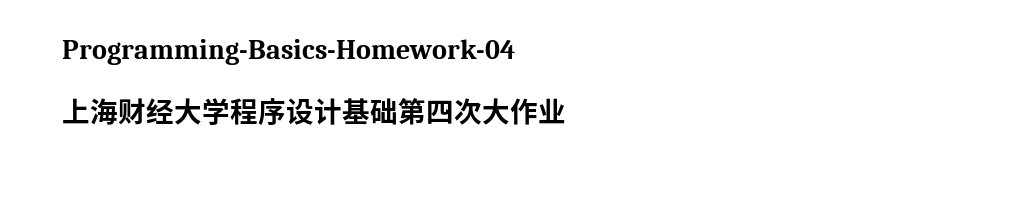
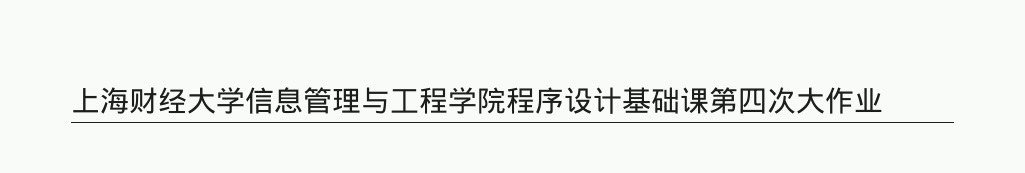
[62,39,515,65] Programming-Basics-Homework-04 // -> (71, 100) none
(230, 111) none -> [245,87,506,114] 信息管理与工程学院
(398, 111) none -> [680,87,709,114] 课

